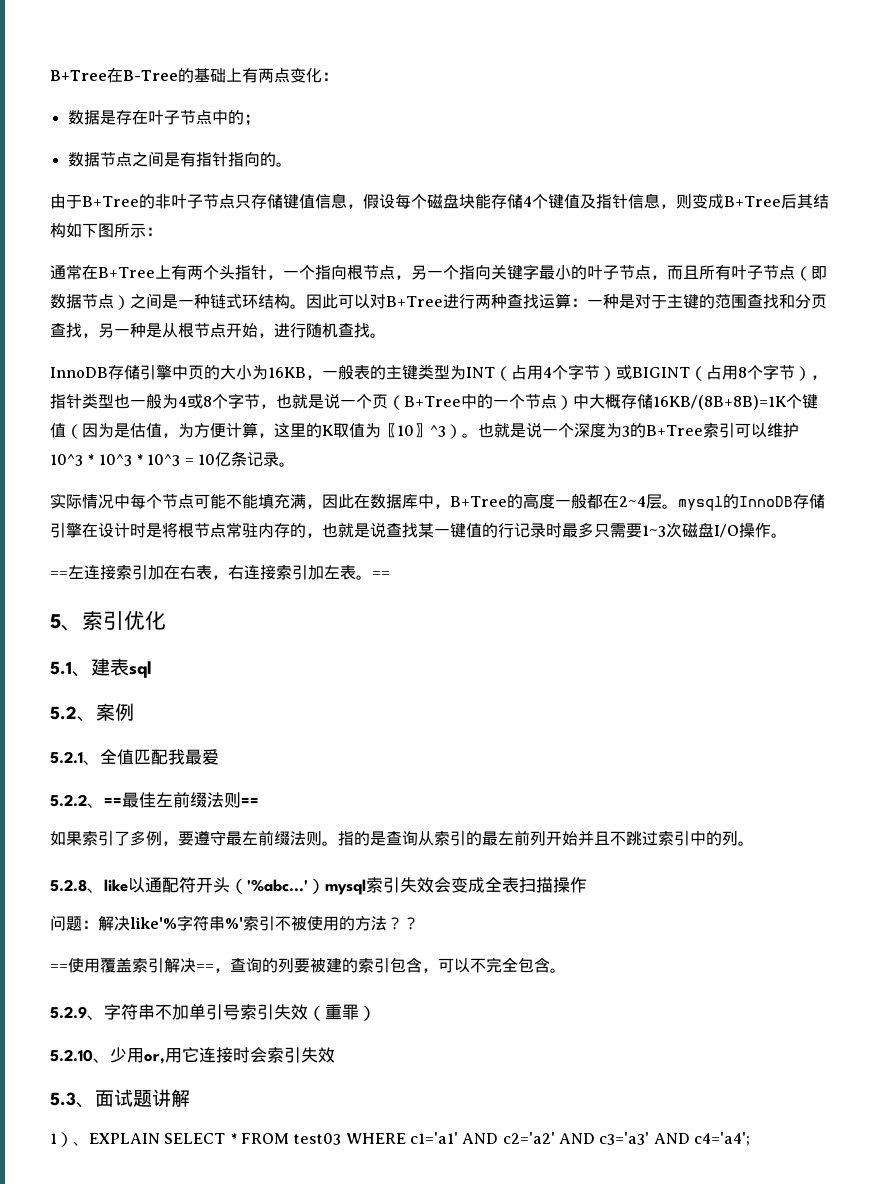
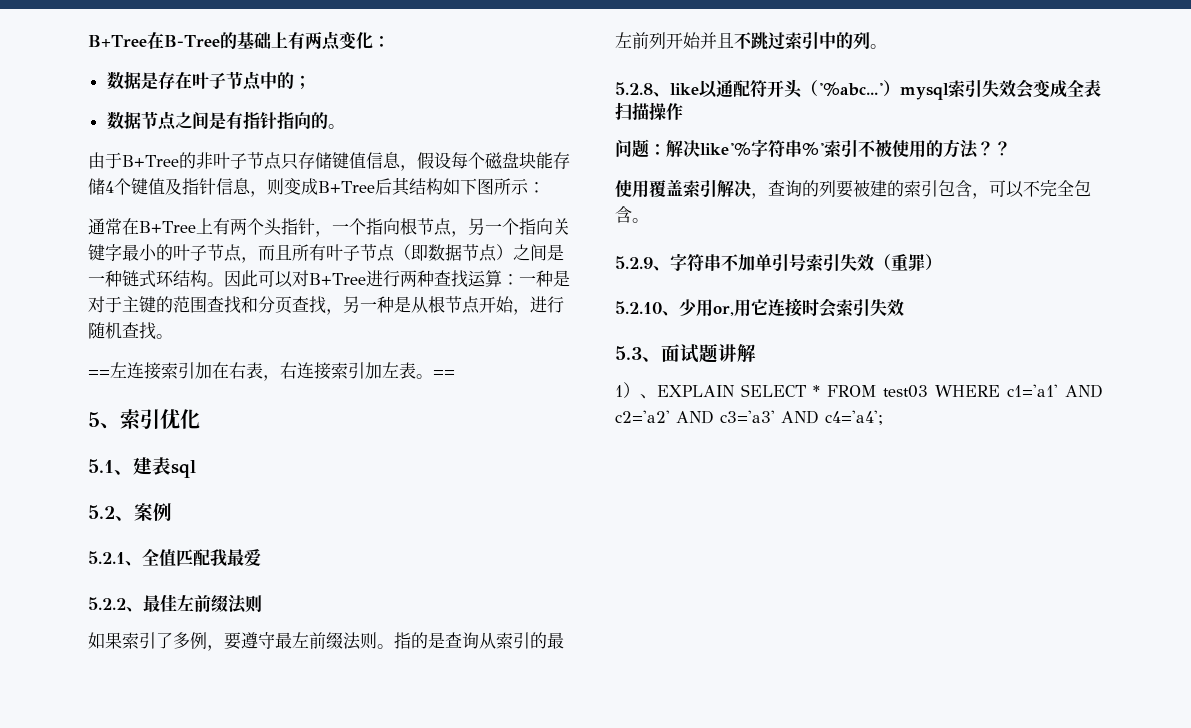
[50,364,827,381] [50,393,818,410] [50,422,799,439] [50,451,295,467] [50,493,825,511] [50,522,787,538] // InnoDB存储引擎中页的大小为16KB，一般表的主键类型为INT（占用4个字节）或BIGINT（占用8个字节），指针类型也一般为4或8个字节，也就是说一个页（B+Tree中的一个节点）中大概存储16KB/(8B+8B)=1K个键值（因为是估值，为方便计算，这里的K取值为〖10〗^3）。也就是说一个深度为3的B+Tree索引可以维护10^3 * 10^3 * 10^3 = 10亿条记录。 // 实际情况中每个节点可能不能填充满，因此在数据库中，B+Tree的高度一般都在2~4层。mysql的InnoDB存储引擎在设计时是将根节点常驻内存的，也就是说查找某一键值的行记录时最多只需要1~3次磁盘I/O操作。 -> (173, 336) none
[104,797,122,806] == -> (143, 609) none
[241,797,259,806] == -> (262, 604) none
[50,964,68,971] == -> (1011, 148) none
[196,964,214,971] == -> (751, 188) none

